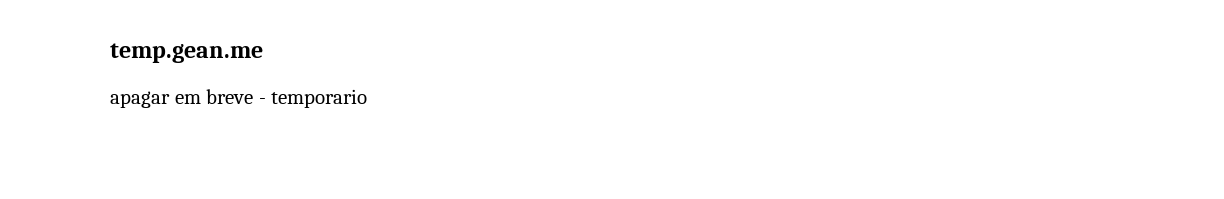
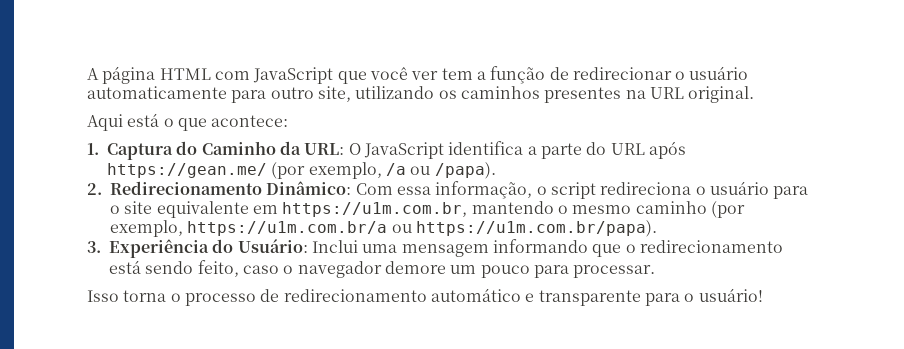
[110,43,263,63] [110,89,368,108] temp.gean.me // apagar em breve - temporario -> [87,66,749,84] [87,86,755,103] [87,113,289,131] [87,141,686,160] [107,162,496,179] [87,181,809,199] [110,201,745,218] [110,220,657,237] [87,239,783,258] [109,260,656,278] [87,288,763,306] A página HTML com JavaScript que você ver tem a função de redirecionar o usuário automaticamente para outro site, utilizando os caminhos presentes na URL original. // Aqui está o que acontece: // 1. Captura do Caminho da URL: O JavaScript identifica a parte do URL após https://gean.me/ (por exemplo, /a ou /papa). // 2. Redirecionamento Dinâmico: Com essa informação, o script redireciona o usuário para o site equivalente em https://u1m.com.br, mantendo o mesmo caminho (por exemplo, https://u1m.com.br/a ou https://u1m.com.br/papa). // 3. Experiência do Usuário: Inclui uma mensagem informando que o redirecionamento está sendo feito, caso o navegador demore um pouco para processar. // Isso torna o processo de redirecionamento automático e transparente para o usuário!

